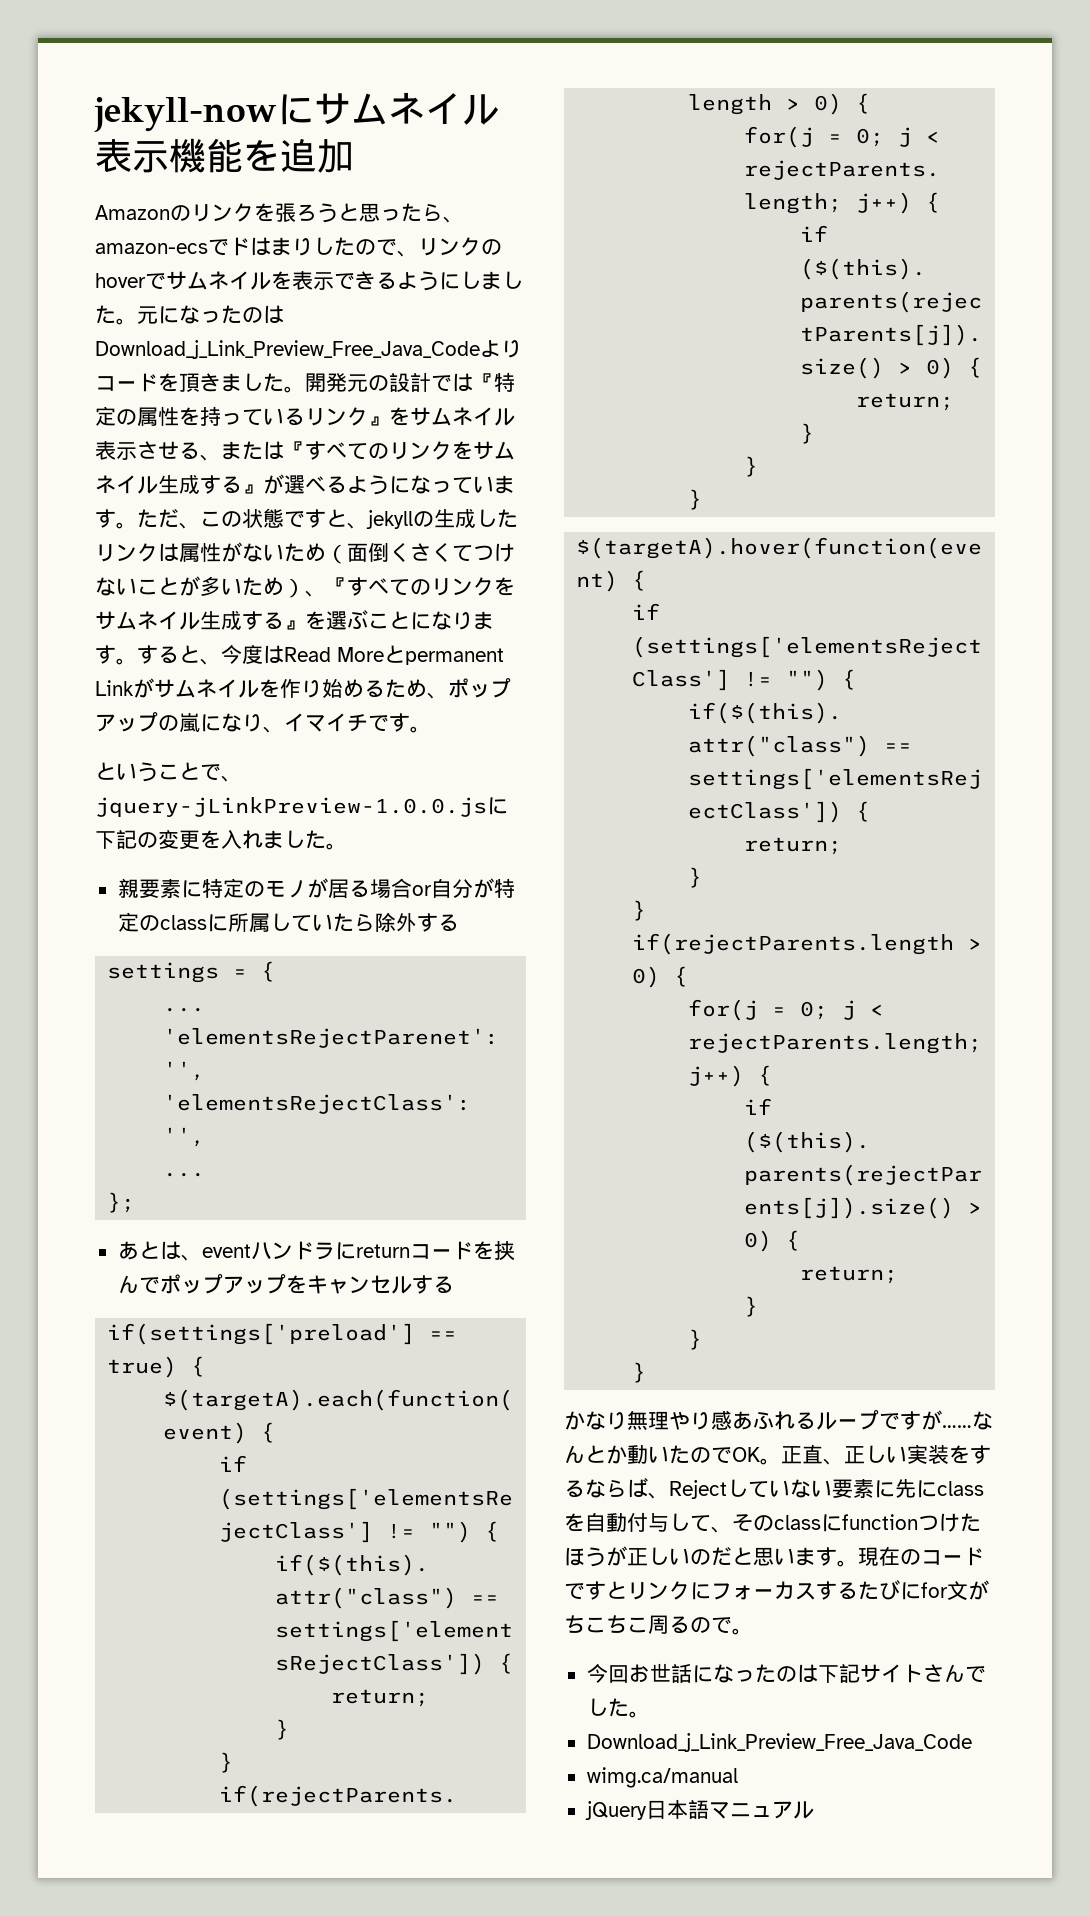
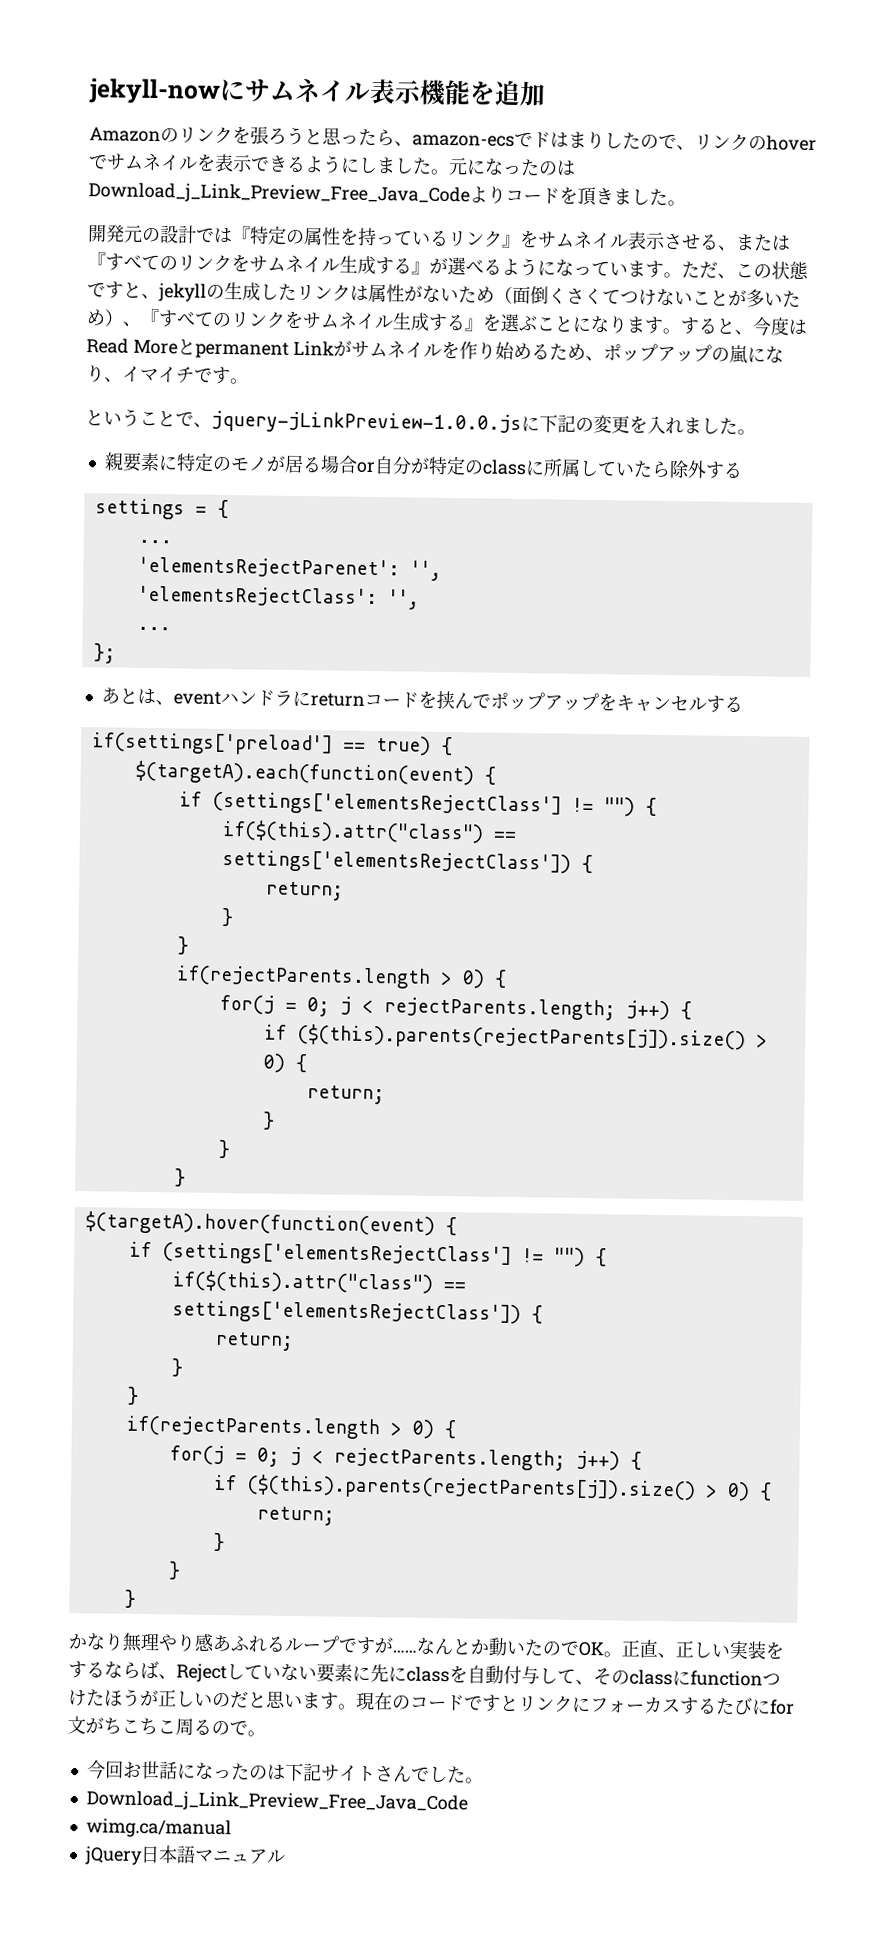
(305, 389) none -> (686, 203) //

